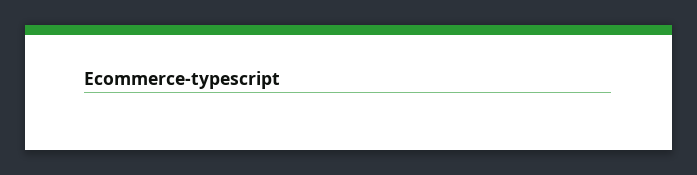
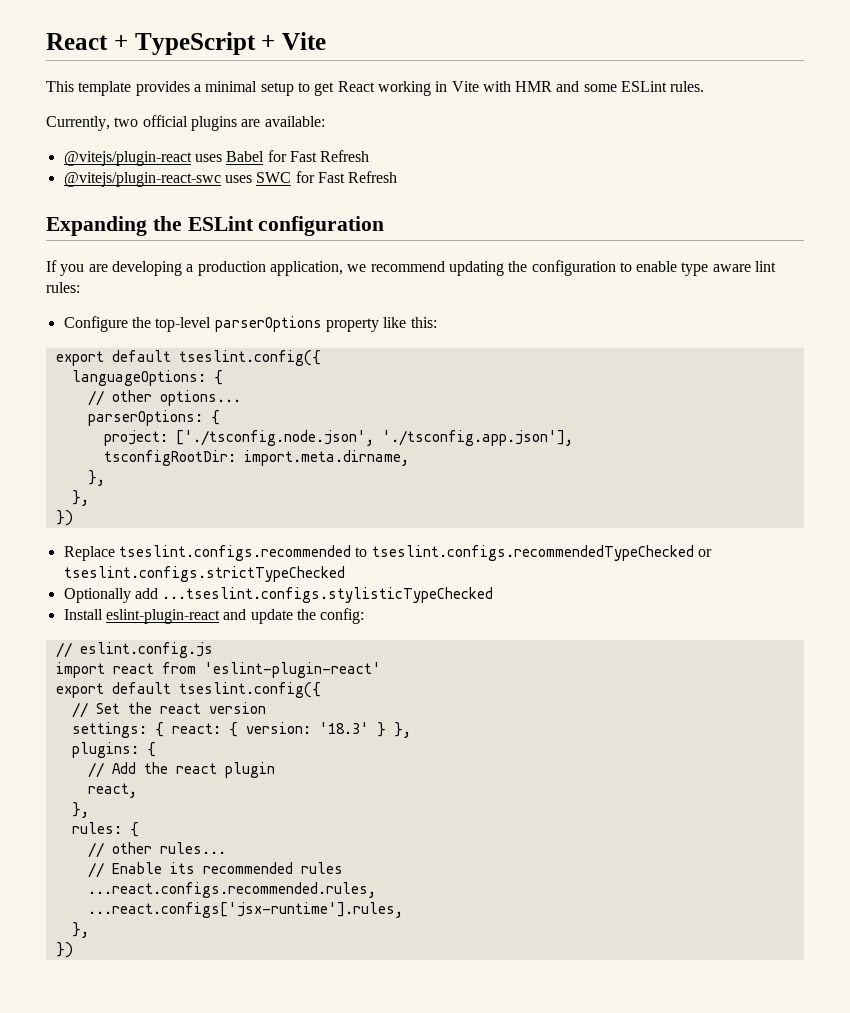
[84,71,280,89] Ecommerce-typescript -> [46,32,326,55] [46,81,705,96] [46,115,325,131] [63,150,370,166] [63,171,398,187] [46,216,385,236] [46,260,777,276] [46,282,80,293] [63,316,437,332] [55,350,321,366] [71,370,223,386] [87,390,241,406] [87,410,220,426] [103,430,573,446] [103,450,409,466] [87,470,105,486] [71,490,89,506] [55,510,73,526] [63,545,712,561] [63,566,345,582] [63,587,494,603] [63,608,365,624] [55,642,213,658] [55,662,381,678] [55,682,321,698] [71,702,266,718] [71,722,411,738] [71,742,156,758] [87,762,275,778] [87,783,137,798] [71,802,89,818] [71,822,139,837] [87,842,226,858] [87,862,343,878] [87,882,376,898] [87,902,403,918] [71,922,89,938] [55,942,73,958] React + TypeScript + Vite // This template provides a minimal setup to get React working in Vite with HMR and some ESLint rules. // Currently, two official plugins are available: // @vitejs/plugin-react uses Babel for Fast Refresh // @vitejs/plugin-react-swc uses SWC for Fast Refresh // Expanding the ESLint configuration // If you are developing a production application, we recommend updating the configuration to enable type aware lint rules: // Configure the top-level parserOptions property like this: // export default tseslint.config({ // languageOptions: { // // other options... // parserOptions: { // project: ['./tsconfig.node.json', './tsconfig.app.json'], // tsconfigRootDir: import.meta.dirname, // }, // }, // }) // Replace tseslint.configs.recommended to tseslint.configs.recommendedTypeChecked or tseslint.configs.strictTypeChecked // Optionally add ...tseslint.configs.stylisticTypeChecked // Install eslint-plugin-react and update the config: // // eslint.config.js // import react from 'eslint-plugin-react' // export default tseslint.config({ // // Set the react version // settings: { react: { version: '18.3' } }, // plugins: { // // Add the react plugin // react, // }, // rules: { // // other rules... // // Enable its recommended rules // ...react.configs.recommended.rules, // ...react.configs['jsx-runtime'].rules, // }, // })

